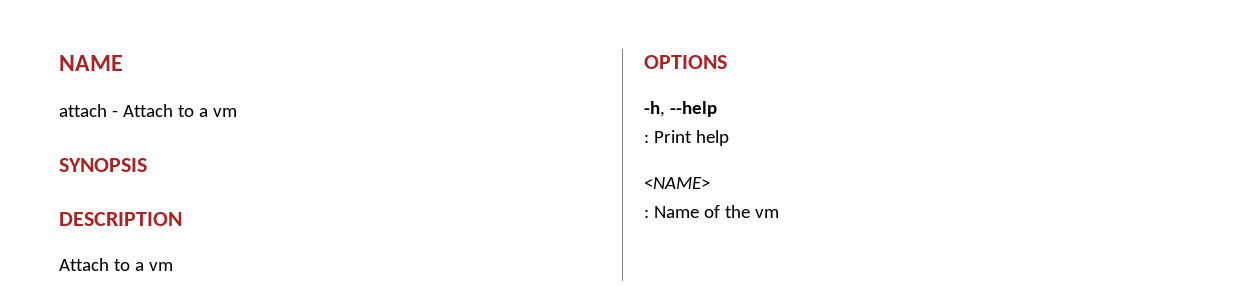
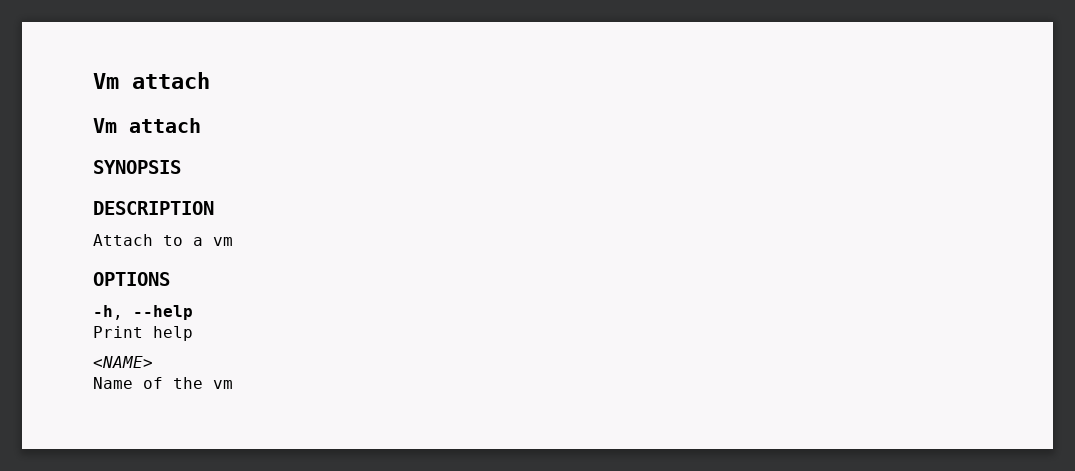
[59,55,123,71] [59,104,237,117] NAME // attach - Attach to a vm -> [93,72,210,89] [93,118,201,133] Vm attach // Vm attach
[644,134,649,143] : -> (193, 312) none
[644,209,649,218] : -> (153, 362) none

